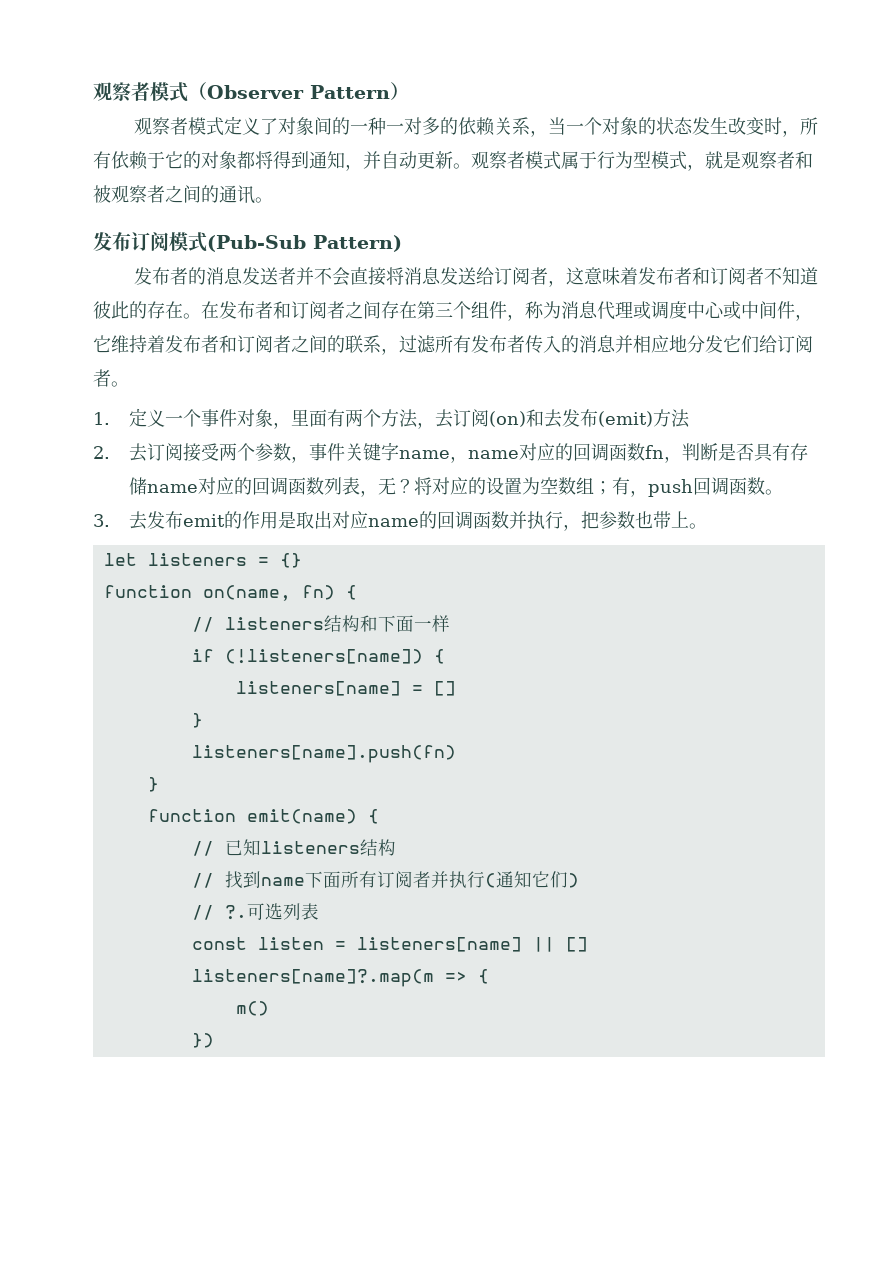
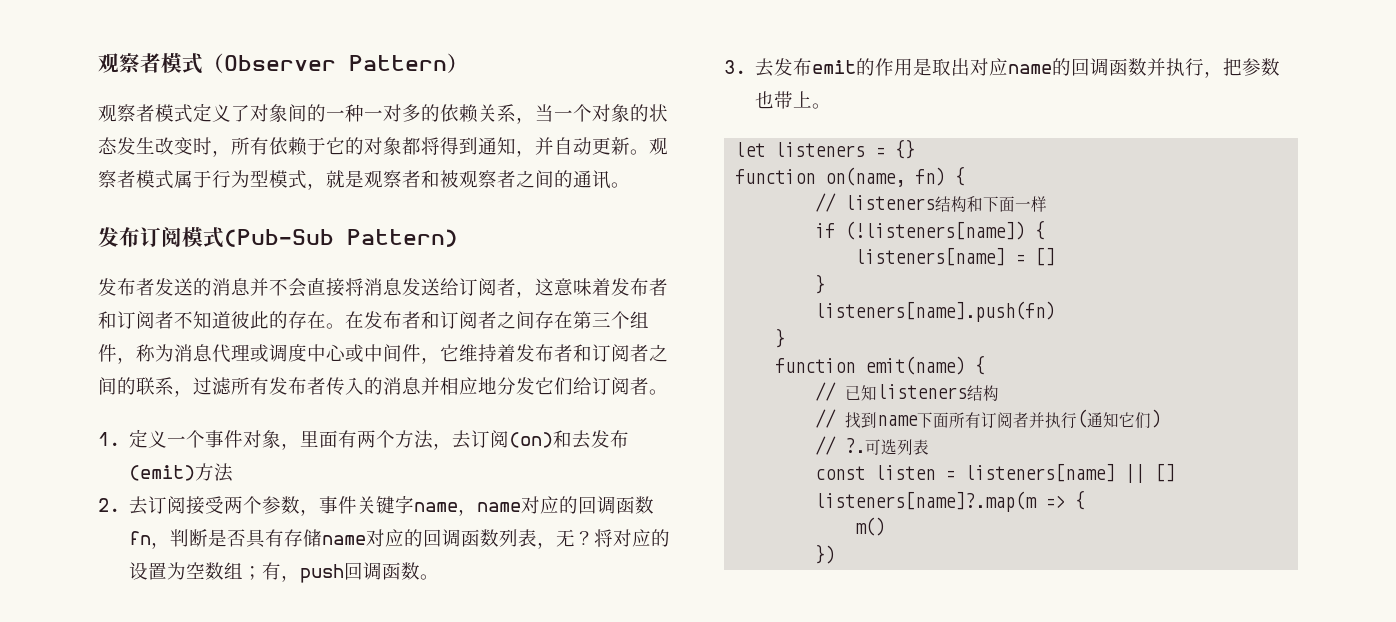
[187,267,296,285] 的消息发送者 -> [155,278,250,296] 发送的消息

